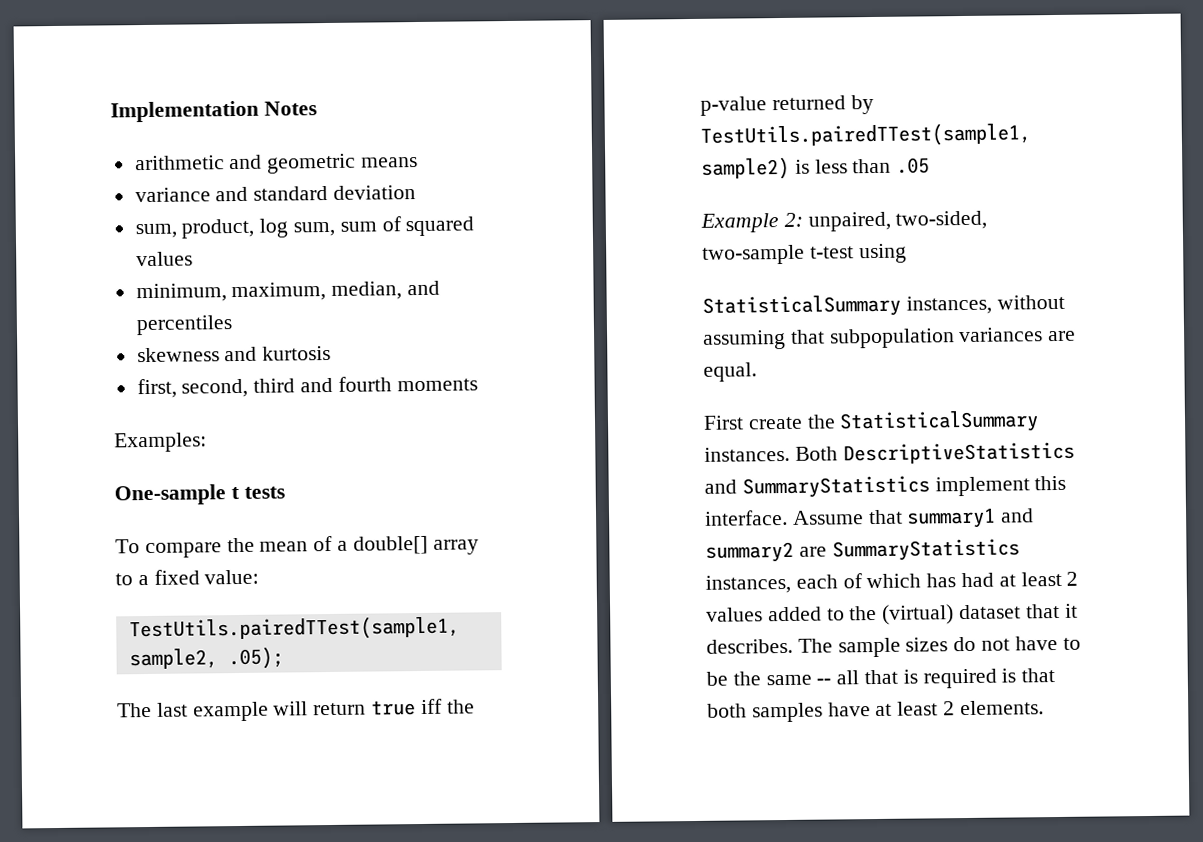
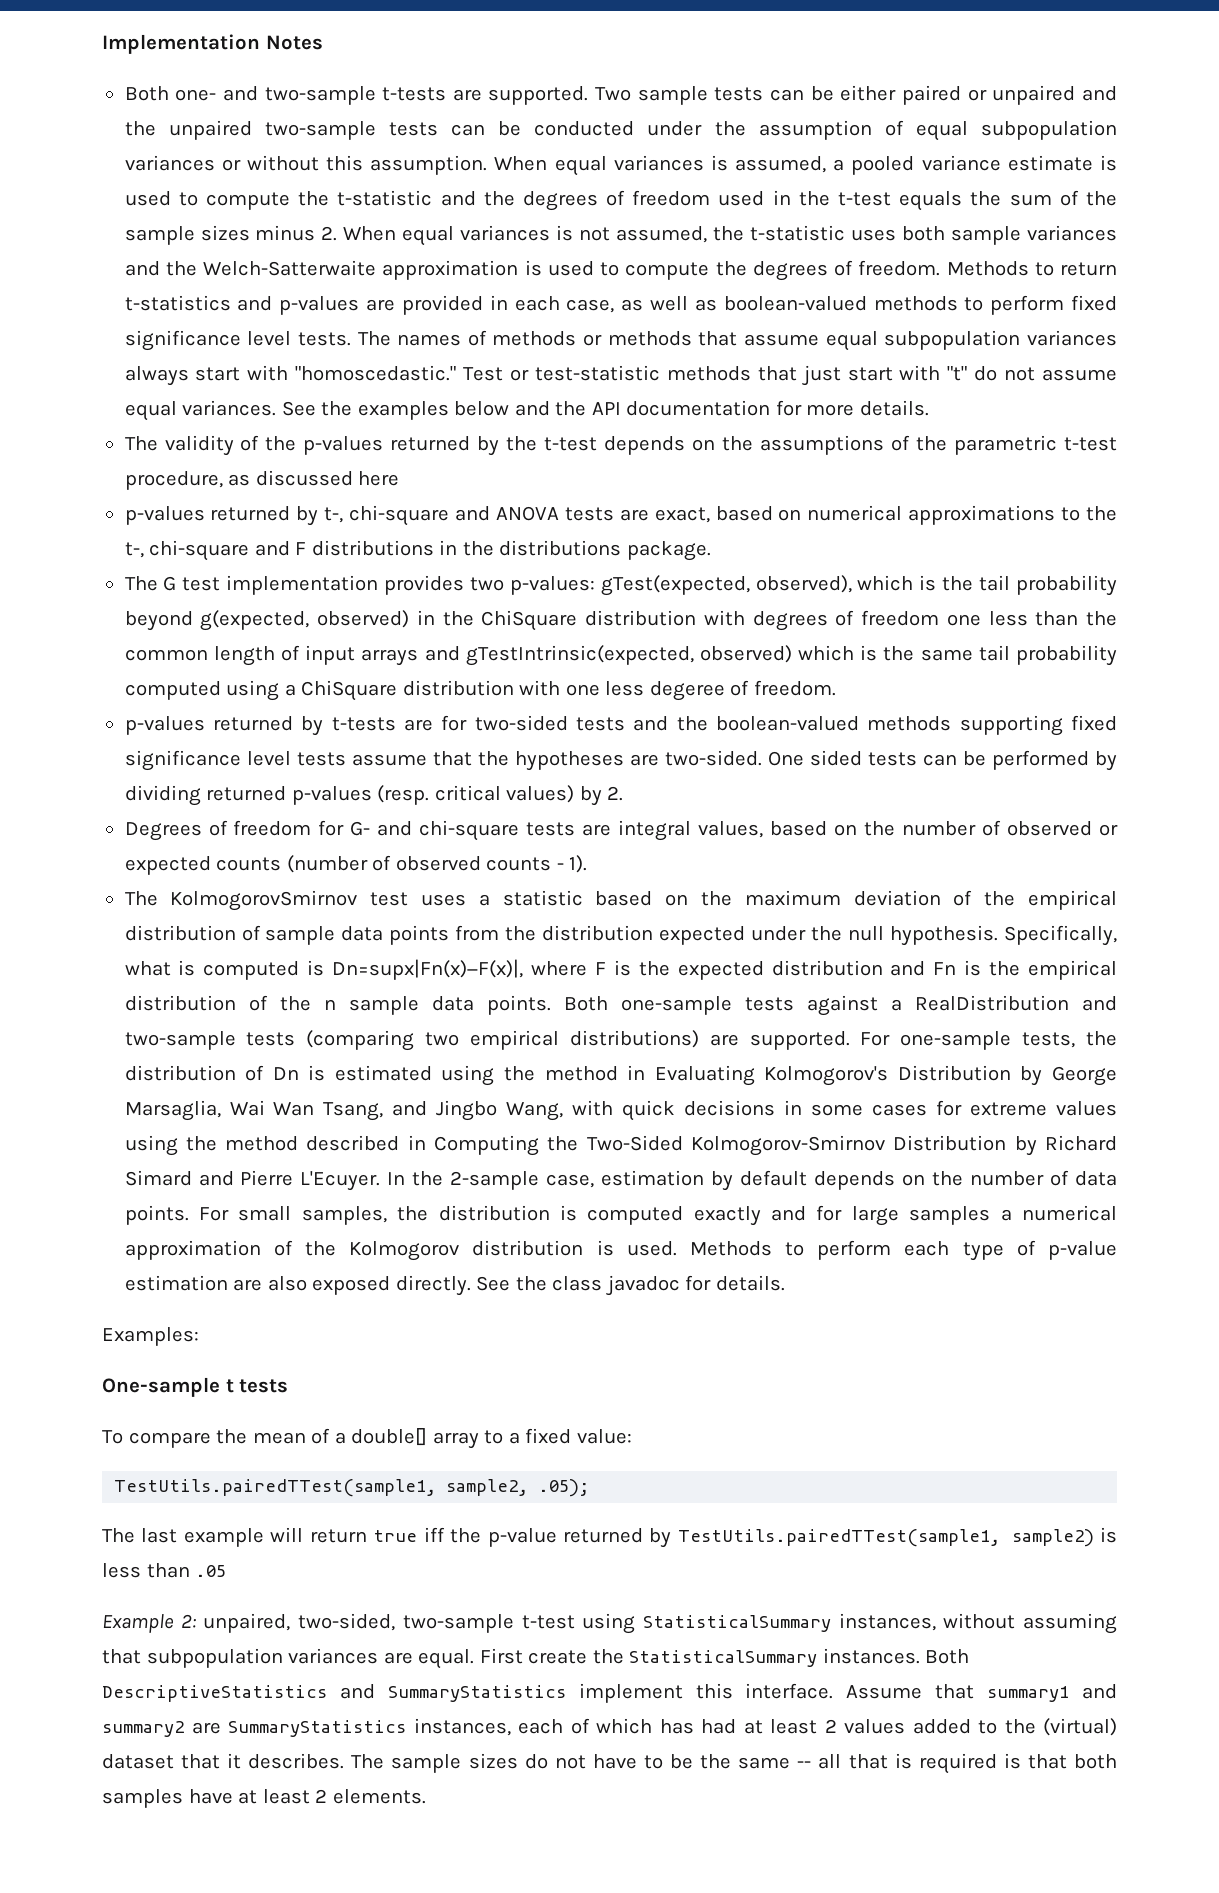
[134,153,419,174] [134,185,417,203] [134,216,475,239] [135,251,193,267] [135,280,441,303] [135,315,233,336] [136,345,332,363] [136,376,478,399] arithmetic and geometric means // variance and standard deviation // sum, product, log sum, sum of squared values // minimum, maximum, median, and percentiles // skewness and kurtosis // first, second, third and fourth moments -> [124,85,1118,105] [124,120,1118,141] [124,155,1117,176] [124,190,1118,211] [124,225,1118,246] [124,260,1118,281] [124,295,1118,315] [124,330,1117,351] [124,365,1117,386] [124,400,929,421] [124,435,1118,456] [124,470,400,490] [124,505,1117,526] [124,540,711,561] [124,575,1118,596] [124,610,1118,631] [124,645,1117,666] [124,680,836,701] [124,715,1118,736] [124,750,1117,771] [124,785,624,806] [124,820,1119,841] [124,855,588,875] [124,890,1117,911] [124,925,1118,946] [124,959,1117,980] [124,995,1118,1016] [124,1030,1118,1051] [124,1065,1117,1086] [124,1100,1118,1121] [124,1135,1118,1156] [124,1170,1118,1191] [124,1205,1118,1226] [124,1240,1117,1261] [124,1275,785,1296] Both one- and two-sample t-tests are supported. Two sample tests can be either paired or unpaired and the unpaired two-sample tests can be conducted under the assumption of equal subpopulation variances or without this assumption. When equal variances is assumed, a pooled variance estimate is used to compute the t-statistic and the degrees of freedom used in the t-test equals the sum of the sample sizes minus 2. When equal variances is not assumed, the t-statistic uses both sample variances and the Welch-Satterwaite approximation is used to compute the degrees of freedom. Methods to return t-statistics and p-values are provided in each case, as well as boolean-valued methods to perform fixed significance level tests. The names of methods or methods that assume equal subpopulation variances always start with "homoscedastic." Test or test-statistic methods that just start with "t" do not assume equal variances. See the examples below and the API documentation for more details. // The validity of the p-values returned by the t-test depends on the assumptions of the parametric t-test procedure, as discussed here // p-values returned by t-, chi-square and ANOVA tests are exact, based on numerical approximations to the t-, chi-square and F distributions in the distributions package. // The G test implementation provides two p-values: gTest(expected, observed), which is the tail probability beyond g(expected, observed) in the ChiSquare distribution with degrees of freedom one less than the common length of input arrays and gTestIntrinsic(expected, observed) which is the same tail probability computed using a ChiSquare distribution with one less degeree of freedom. // p-values returned by t-tests are for two-sided tests and the boolean-valued methods supporting fixed significance level tests assume that the hypotheses are two-sided. One sided tests can be performed by dividing returned p-values (resp. critical values) by 2. // Degrees of freedom for G- and chi-square tests are integral values, based on the number of observed or expected counts (number of observed counts - 1). // The KolmogorovSmirnov test uses a statistic based on the maximum deviation of the empirical distribution of sample data points from the distribution expected under the null hypothesis. Specifically, what is computed is Dn=supx|Fn(x)−F(x)|, where F is the expected distribution and Fn is the empirical distribution of the n sample data points. Both one-sample tests against a RealDistribution and two-sample tests (comparing two empirical distributions) are supported. For one-sample tests, the distribution of Dn is estimated using the method in Evaluating Kolmogorov's Distribution by George Marsaglia, Wai Wan Tsang, and Jingbo Wang, with quick decisions in some cases for extreme values using the method described in Computing the Two-Sided Kolmogorov-Smirnov Distribution by Richard Simard and Pierre L'Ecuyer. In the 2-sample case, estimation by default depends on the number of data points. For small samples, the distribution is computed exactly and for large samples a numerical approximation of the Kolmogorov distribution is used. Methods to perform each type of p-value estimation are also exposed directly. See the class javadoc for details.
(907, 253) // -> (636, 1623) none
(757, 372) // -> (475, 1659) none

